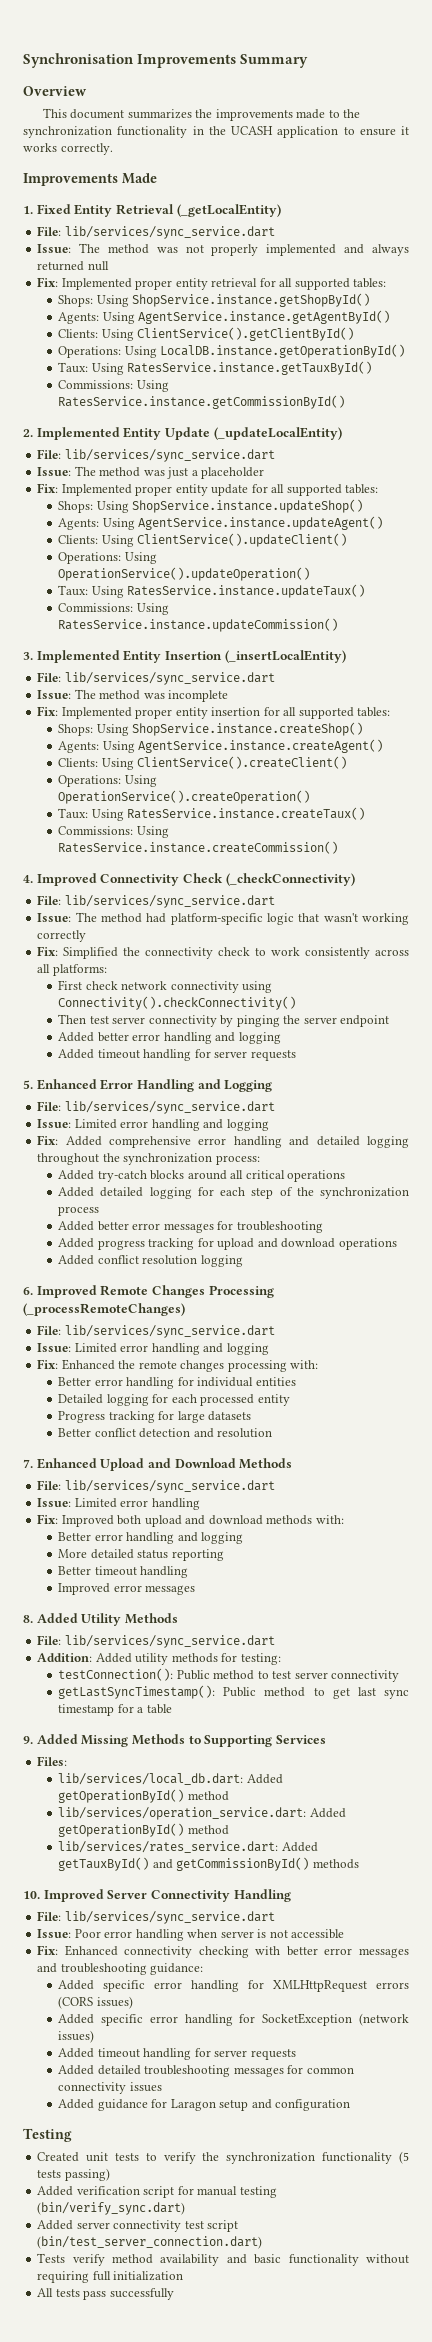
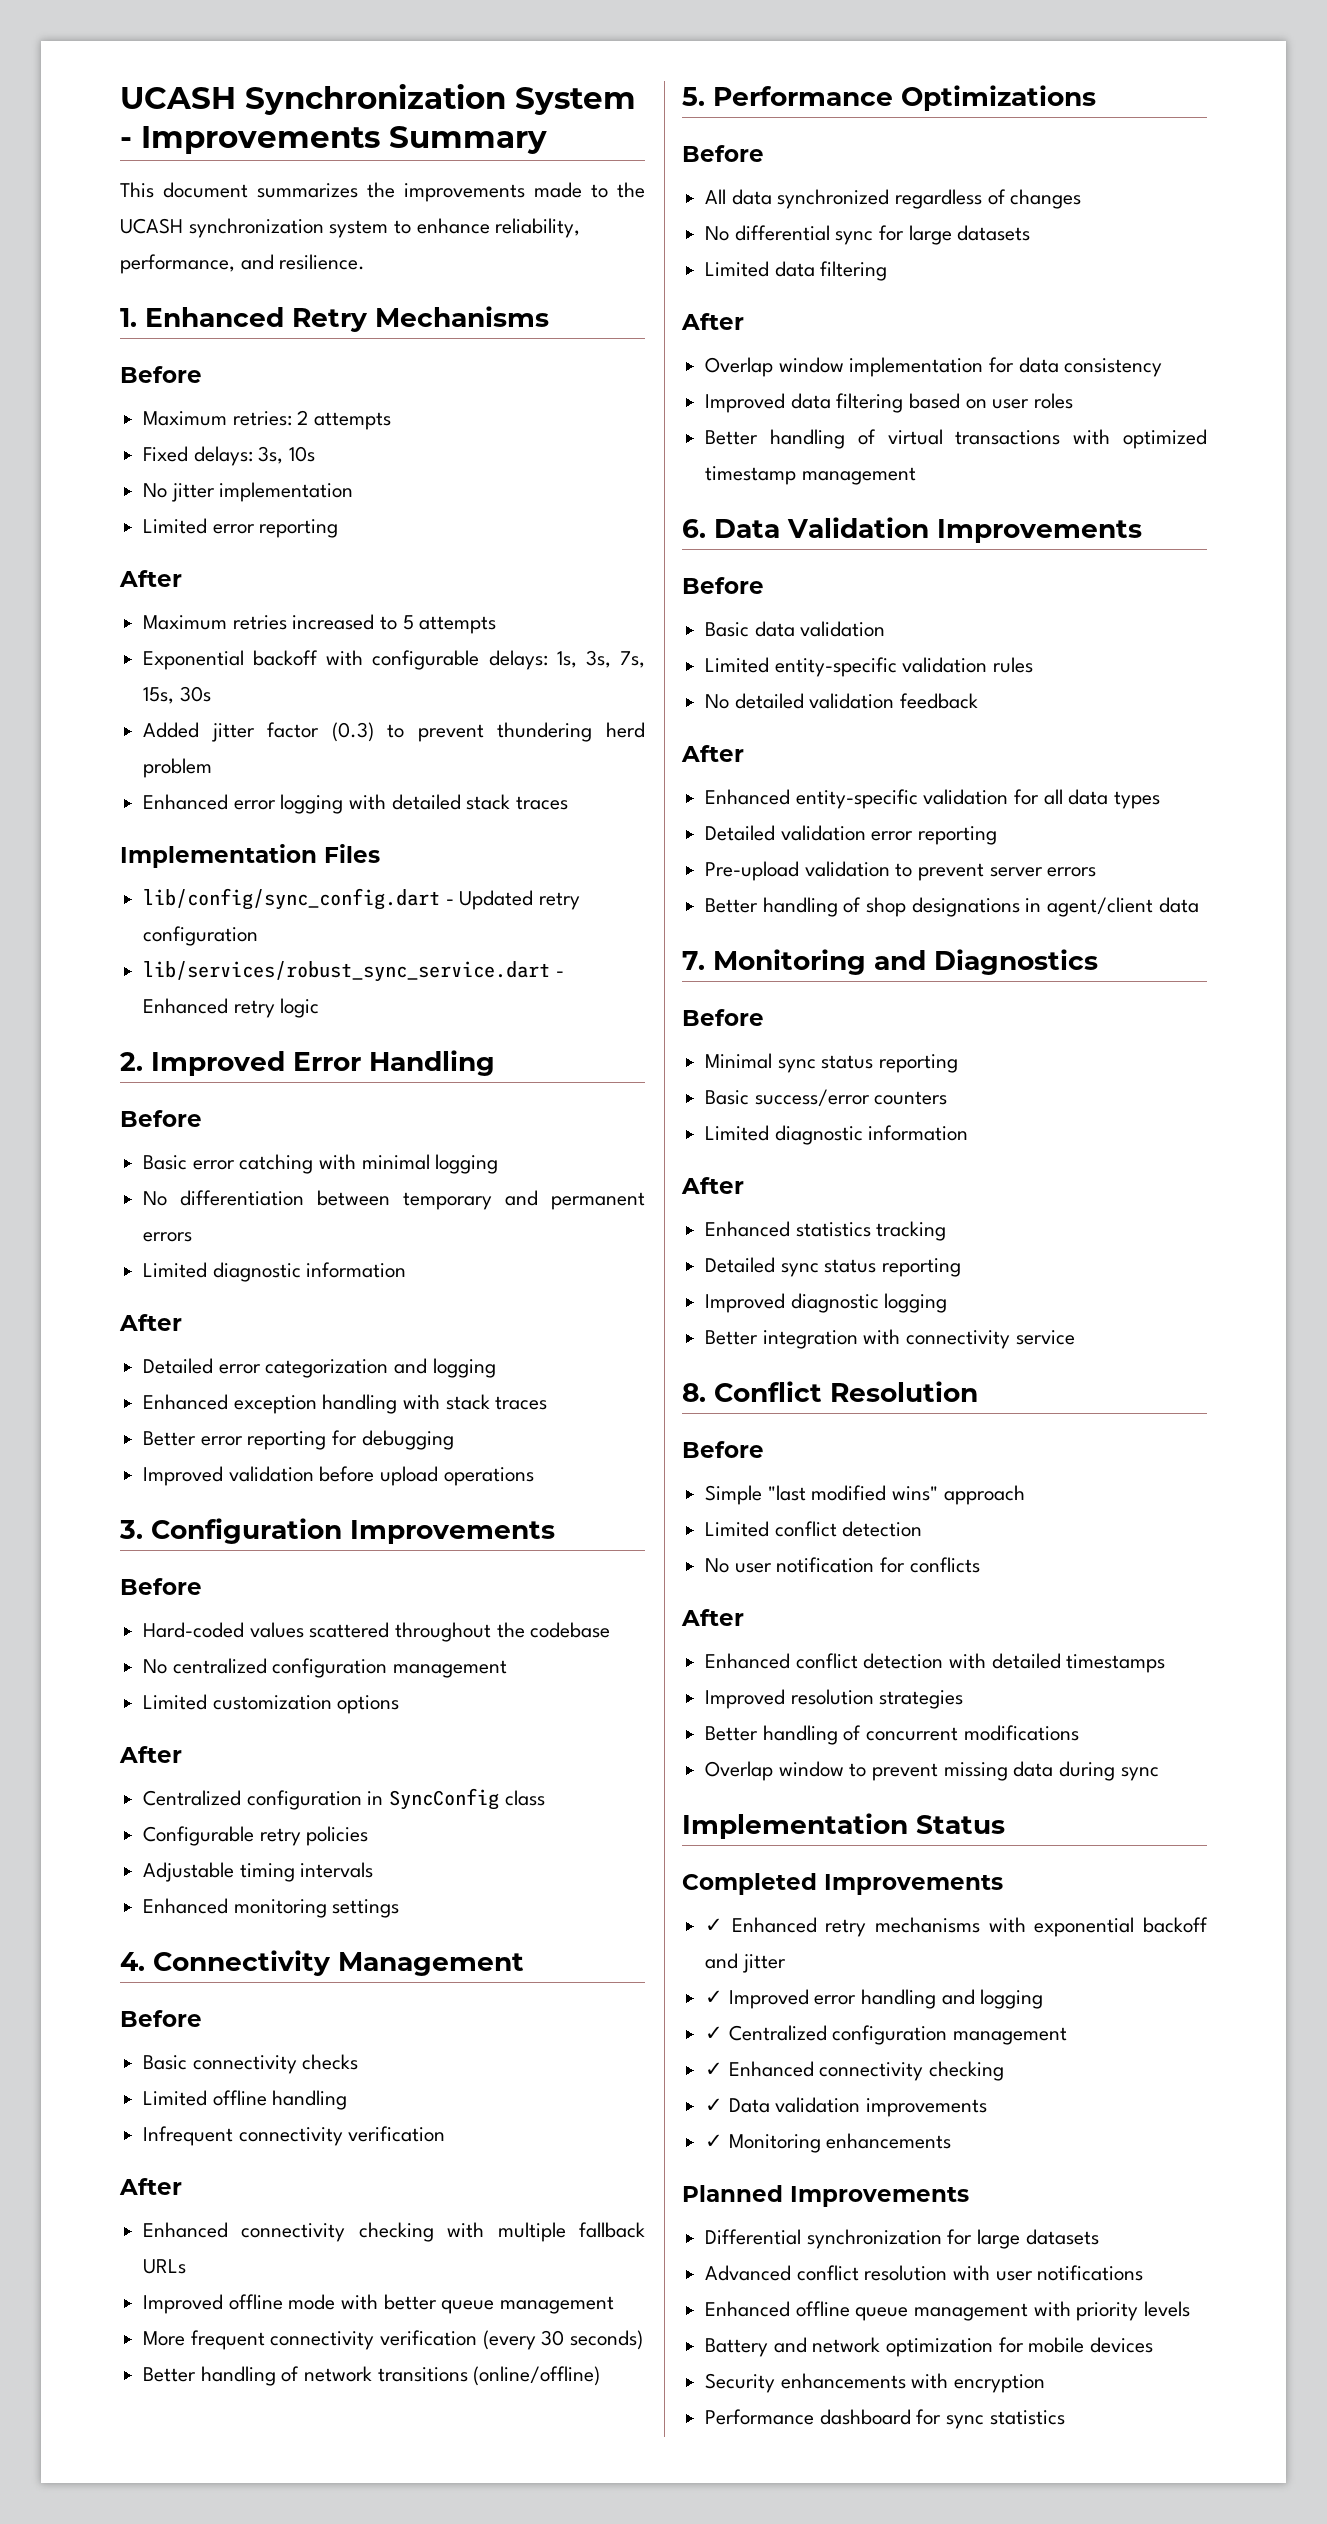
[23,53,134,68] Synchronisation -> [120,84,636,115] [120,137,132,148] UCASH Synchronization System -
[23,86,87,96] // Overview -> (547, 140) none
[23,126,409,138] [23,143,113,155] [23,173,157,186] [23,204,281,217] [37,226,275,239] [37,243,409,256] [37,261,109,271] [37,277,387,290] [58,293,371,307] [58,310,391,324] [58,327,355,341] [58,344,406,358] [58,361,373,375] [58,380,169,392] [58,395,346,409] [23,427,342,440] [37,449,275,462] [37,466,265,479] [37,483,379,496] [58,499,364,513] [58,516,384,530] [58,533,348,547] [58,552,157,564] [58,567,311,581] [58,584,366,598] [58,603,169,615] [58,618,339,632] [23,650,346,663] [37,672,275,685] [37,689,229,702] [37,706,391,719] [58,722,364,736] [58,739,384,753] [58,756,348,770] [58,775,157,787] [58,790,311,804] [58,807,366,821] [58,826,169,838] [58,841,339,854] [23,873,355,886] [37,895,275,908] [37,912,409,925] [37,930,87,942] [37,946,409,959] [37,964,107,976] [58,980,273,993] [58,996,297,1010] [58,1014,390,1027] [58,1032,281,1044] [58,1049,296,1061] [23,1079,273,1092] [37,1101,275,1114] [37,1119,269,1131] [37,1135,409,1148] [37,1153,260,1165] [58,1170,346,1182] [58,1187,410,1199] [58,1206,100,1216] [58,1221,323,1233] [58,1238,397,1250] [58,1255,243,1267] [23,1285,274,1298] [23,1303,185,1316] [37,1325,275,1338] [37,1343,269,1355] [37,1359,319,1372] [58,1377,296,1389] [58,1394,290,1406] [58,1411,252,1423] [58,1428,273,1438] [23,1458,293,1471] [37,1480,275,1493] [37,1498,200,1510] [37,1514,344,1527] [58,1532,244,1544] [58,1549,224,1561] [58,1566,189,1578] [58,1583,196,1595] [23,1613,178,1626] [37,1635,275,1648] [37,1653,281,1665] [58,1668,400,1682] [58,1685,409,1699] [58,1704,172,1716] [23,1734,326,1747] [37,1756,68,1766] [58,1773,283,1785] [58,1789,229,1803] [58,1807,346,1820] [58,1823,229,1837] [58,1841,318,1853] [58,1857,359,1871] [23,1889,291,1902] [37,1911,275,1924] [37,1929,345,1941] [37,1945,409,1958] [37,1963,204,1975] [58,1980,409,1992] [58,1996,133,2009] [58,2013,409,2026] [58,2030,95,2043] [58,2048,296,2060] [58,2065,354,2077] [58,2082,162,2094] [58,2099,351,2111] [23,2128,72,2142] [37,2151,409,2164] [37,2168,110,2181] [37,2186,277,2198] [37,2202,186,2215] [37,2220,239,2232] [37,2236,263,2249] [37,2253,409,2266] [37,2271,184,2283] [37,2288,174,2300] synchronization functionality in the UCASH application to ensure it works correctly. // Improvements Made // 1. Fixed Entity Retrieval (_getLocalEntity) // File: lib/services/sync_service.dart // Issue: The method was not properly implemented and always returned null // Fix: Implemented proper entity retrieval for all supported tables: // Shops: Using ShopService.instance.getShopById() // Agents: Using AgentService.instance.getAgentById() // Clients: Using ClientService().getClientById() // Operations: Using LocalDB.instance.getOperationById() // Taux: Using RatesService.instance.getTauxById() // Commissions: Using RatesService.instance.getCommissionById() // 2. Implemented Entity Update (_updateLocalEntity) // File: lib/services/sync_service.dart // Issue: The method was just a placeholder // Fix: Implemented proper entity update for all supported tables: // Shops: Using ShopService.instance.updateShop() // Agents: Using AgentService.instance.updateAgent() // Clients: Using ClientService().updateClient() // Operations: Using OperationService().updateOperation() // Taux: Using RatesService.instance.updateTaux() // Commissions: Using RatesService.instance.updateCommission() // 3. Implemented Entity Insertion (_insertLocalEntity) // File: lib/services/sync_service.dart // Issue: The method was incomplete // Fix: Implemented proper entity insertion for all supported tables: // Shops: Using ShopService.instance.createShop() // Agents: Using AgentService.instance.createAgent() // Clients: Using ClientService().createClient() // Operations: Using OperationService().createOperation() // Taux: Using RatesService.instance.createTaux() // Commissions: Using RatesService.instance.createCommission() // 4. Improved Connectivity Check (_checkConnectivity) // File: lib/services/sync_service.dart // Issue: The method had platform-specific logic that wasn't working correctly // Fix: Simplified the connectivity check to work consistently across all platforms: // First check network connectivity using Connectivity().checkConnectivity() // Then test server connectivity by pinging the server endpoint // Added better error handling and logging // Added timeout handling for server requests // 5. Enhanced Error Handling and Logging // File: lib/services/sync_service.dart // Issue: Limited error handling and logging // Fix: Added comprehensive error handling and detailed logging throughout the synchronization process: // Added try-catch blocks around all critical operations // Added detailed logging for each step of the synchronization process // Added better error messages for troubleshooting // Added progress tracking for upload and download operations // Added conflict resolution logging // 6. Improved Remote Changes Processing (_processRemoteChanges) // File: lib/services/sync_service.dart // Issue: Limited error handling and logging // Fix: Enhanced the remote changes processing with: // Better error handling for individual entities // Detailed logging for each processed entity // Progress tracking for large datasets // Better conflict detection and resolution // 7. Enhanced Upload and Download Methods // File: lib/services/sync_service.dart // Issue: Limited error handling // Fix: Improved both upload and download methods with: // Better error handling and logging // More detailed status reporting // Better timeout handling // Improved error messages // 8. Added Utility Methods // File: lib/services/sync_service.dart // Addition: Added utility methods for testing: // testConnection(): Public method to test server connectivity // getLastSyncTimestamp(): Public method to get last sync timestamp for a table // 9. Added Missing Methods to Supporting Services // Files: // lib/services/local_db.dart: Added getOperationById() method // lib/services/operation_service.dart: Added getOperationById() method // lib/services/rates_service.dart: Added getTauxById() and getCommissionById() methods // 10. Improved Server Connectivity Handling // File: lib/services/sync_service.dart // Issue: Poor error handling when server is not accessible // Fix: Enhanced connectivity checking with better error messages and troubleshooting guidance: // Added specific error handling for XMLHttpRequest errors (CORS issues) // Added specific error handling for SocketException (network issues) // Added timeout handling for server requests // Added detailed troubleshooting messages for common connectivity issues // Added guidance for Laragon setup and configuration // Testing // Created unit tests to verify the synchronization functionality (5 tests passing) // Added verification script for manual testing (bin/verify_sync.dart) // Added server connectivity test script (bin/test_server_connection.dart) // Tests verify method availability and basic functionality without requiring full initialization // All tests pass successfully -> [120,218,581,238] [120,254,366,274] [120,306,549,332] [120,366,202,383] [143,410,392,430] [143,446,316,466] [143,482,354,502] [143,518,339,538] [119,570,182,587] [143,614,497,634] [143,650,645,670] [143,686,211,704] [143,722,645,742] [143,758,213,778] [143,794,569,814] [120,844,380,868] [143,888,581,910] [143,926,259,946] [143,961,564,982] [143,998,320,1018] [120,1050,495,1076] [120,1110,202,1127] [143,1154,499,1174] [143,1190,645,1210] [143,1232,193,1242] [143,1262,407,1282] [119,1314,182,1331] [143,1358,496,1378] [143,1394,548,1414] [143,1430,454,1450] [143,1466,534,1486] [119,1518,555,1544] [120,1578,202,1595] [143,1622,611,1642] [143,1658,508,1678] [143,1694,400,1714] [119,1746,182,1763] [143,1788,545,1810] [143,1826,369,1846] [143,1862,374,1882] [143,1898,400,1918] [120,1950,524,1976] [120,2010,202,2027] [143,2054,359,2074] [143,2090,348,2110] [143,2126,446,2146] [119,2178,182,2195] [143,2222,645,2242] [143,2259,187,2274] [143,2294,615,2314] [143,2330,644,2350] [143,2366,601,2386] [682,85,1096,111] [682,145,764,162] [705,189,1082,209] [705,225,1031,245] [705,261,888,281] [681,313,744,330] [705,357,1163,377] [705,393,1074,413] [705,429,1207,449] [705,466,916,485] [682,517,1142,543] [682,577,764,594] [705,621,886,637] [705,657,1034,677] [705,693,979,709] [681,745,744,762] [705,789,1161,809] [705,825,998,845] [705,861,1097,881] [705,897,1199,917] [682,949,1098,975] [682,1009,764,1026] [705,1053,959,1073] [705,1089,948,1107] [705,1125,969,1145] [681,1177,744,1194] [705,1221,947,1241] [705,1257,962,1277] [705,1293,948,1313] [705,1329,1075,1349] [682,1381,978,1402] [682,1441,764,1458] [705,1485,1025,1505] [705,1521,923,1537] [705,1557,980,1573] [681,1609,744,1626] [705,1653,1166,1673] [705,1689,964,1709] [705,1725,1079,1745] [705,1761,1159,1781] [682,1813,1005,1839] [682,1873,1003,1895] [705,1917,1208,1937] [705,1953,786,1973] [705,1989,1044,2009] [705,2025,1068,2045] [705,2061,1005,2081] [705,2097,988,2117] [705,2133,952,2153] [682,2185,969,2207] [705,2229,1099,2249] [705,2265,1144,2281] [705,2301,1191,2321] [705,2337,1154,2357] [705,2373,1046,2393] [705,2409,1065,2429] UCASH synchronization system to enhance reliability, performance, and resilience. // 1. Enhanced Retry Mechanisms // Before // Maximum retries: 2 attempts // Fixed delays: 3s, 10s // No jitter implementation // Limited error reporting // After // Maximum retries increased to 5 attempts // Exponential backoff with configurable delays: 1s, 3s, 7s, 15s, 30s // Added jitter factor (0.3) to prevent thundering herd problem // Enhanced error logging with detailed stack traces // Implementation Files // lib/config/sync_config.dart - Updated retry configuration // lib/services/robust_sync_service.dart - Enhanced retry logic // 2. Improved Error Handling // Before // Basic error catching with minimal logging // No differentiation between temporary and permanent errors // Limited diagnostic information // After // Detailed error categorization and logging // Enhanced exception handling with stack traces // Better error reporting for debugging // Improved validation before upload operations // 3. Configuration Improvements // Before // Hard-coded values scattered throughout the codebase // No centralized configuration management // Limited customization options // After // Centralized configuration in SyncConfig class // Configurable retry policies // Adjustable timing intervals // Enhanced monitoring settings // 4. Connectivity Management // Before // Basic connectivity checks // Limited offline handling // Infrequent connectivity verification // After // Enhanced connectivity checking with multiple fallback URLs // Improved offline mode with better queue management // More frequent connectivity verification (every 30 seconds) // Better handling of network transitions (online/offline) // 5. Performance Optimizations // Before // All data synchronized regardless of changes // No differential sync for large datasets // Limited data filtering // After // Overlap window implementation for data consistency // Improved data filtering based on user roles // Better handling of virtual transactions with optimized timestamp management // 6. Data Validation Improvements // Before // Basic data validation // Limited entity-specific validation rules // No detailed validation feedback // After // Enhanced entity-specific validation for all data types // Detailed validation error reporting // Pre-upload validation to prevent server errors // Better handling of shop designations in agent/client data // 7. Monitoring and Diagnostics // Before // Minimal sync status reporting // Basic success/error counters // Limited diagnostic information // After // Enhanced statistics tracking // Detailed sync status reporting // Improved diagnostic logging // Better integration with connectivity service // 8. Conflict Resolution // Before // Simple "last modified wins" approach // Limited conflict detection // No user notification for conflicts // After // Enhanced conflict detection with detailed timestamps // Improved resolution strategies // Better handling of concurrent modifications // Overlap window to prevent missing data during sync // Implementation Status // Completed Improvements // ✓ Enhanced retry mechanisms with exponential backoff and jitter // ✓ Improved error handling and logging // ✓ Centralized configuration management // ✓ Enhanced connectivity checking // ✓ Data validation improvements // ✓ Monitoring enhancements // Planned Improvements // Differential synchronization for large datasets // Advanced conflict resolution with user notifications // Enhanced offline queue management with priority levels // Battery and network optimization for mobile devices // Security enhancements with encryption // Performance dashboard for sync statistics

